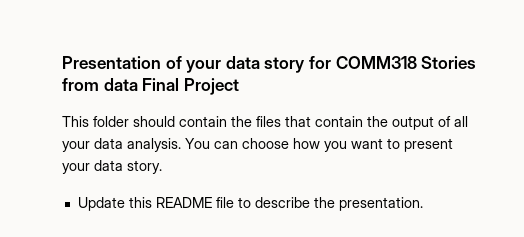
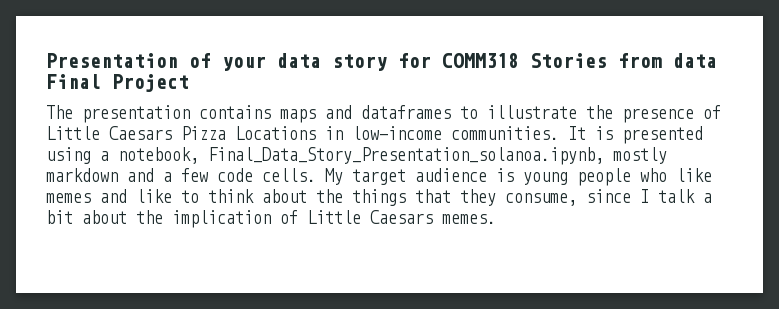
[62,116,468,130] [62,138,453,152] [62,160,162,174] [77,197,423,211] This folder should contain the files that contain the output of all your data analysis. You can choose how you want to present your data story. // Update this README file to describe the presentation. -> [46,105,721,123] [46,126,703,144] [46,147,667,165] [46,168,712,186] [46,189,712,206] [46,210,496,228] The presentation contains maps and dataframes to illustrate the presence of Little Caesars Pizza Locations in low-income communities. It is presented using a notebook, Final_Data_Story_Presentation_solanoa.ipynb, mostly markdown and a few code cells. My target audience is young people who like memes and like to think about the things that they consume, since I talk a bit about the implication of Little Caesars memes.

